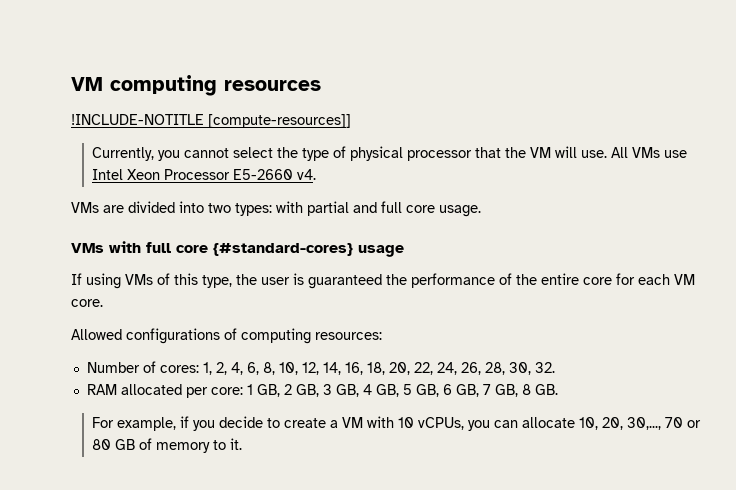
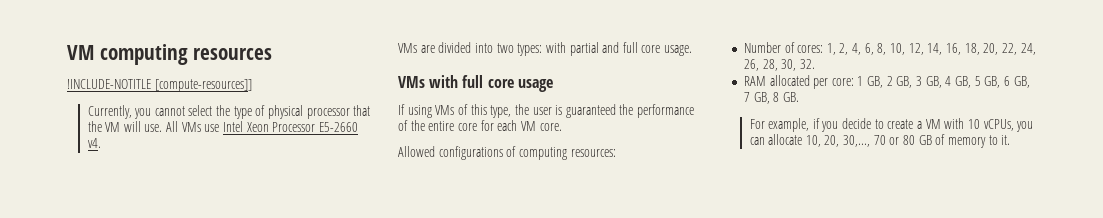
[213,243,353,256] {#standard-cores} -> (514, 83) none

